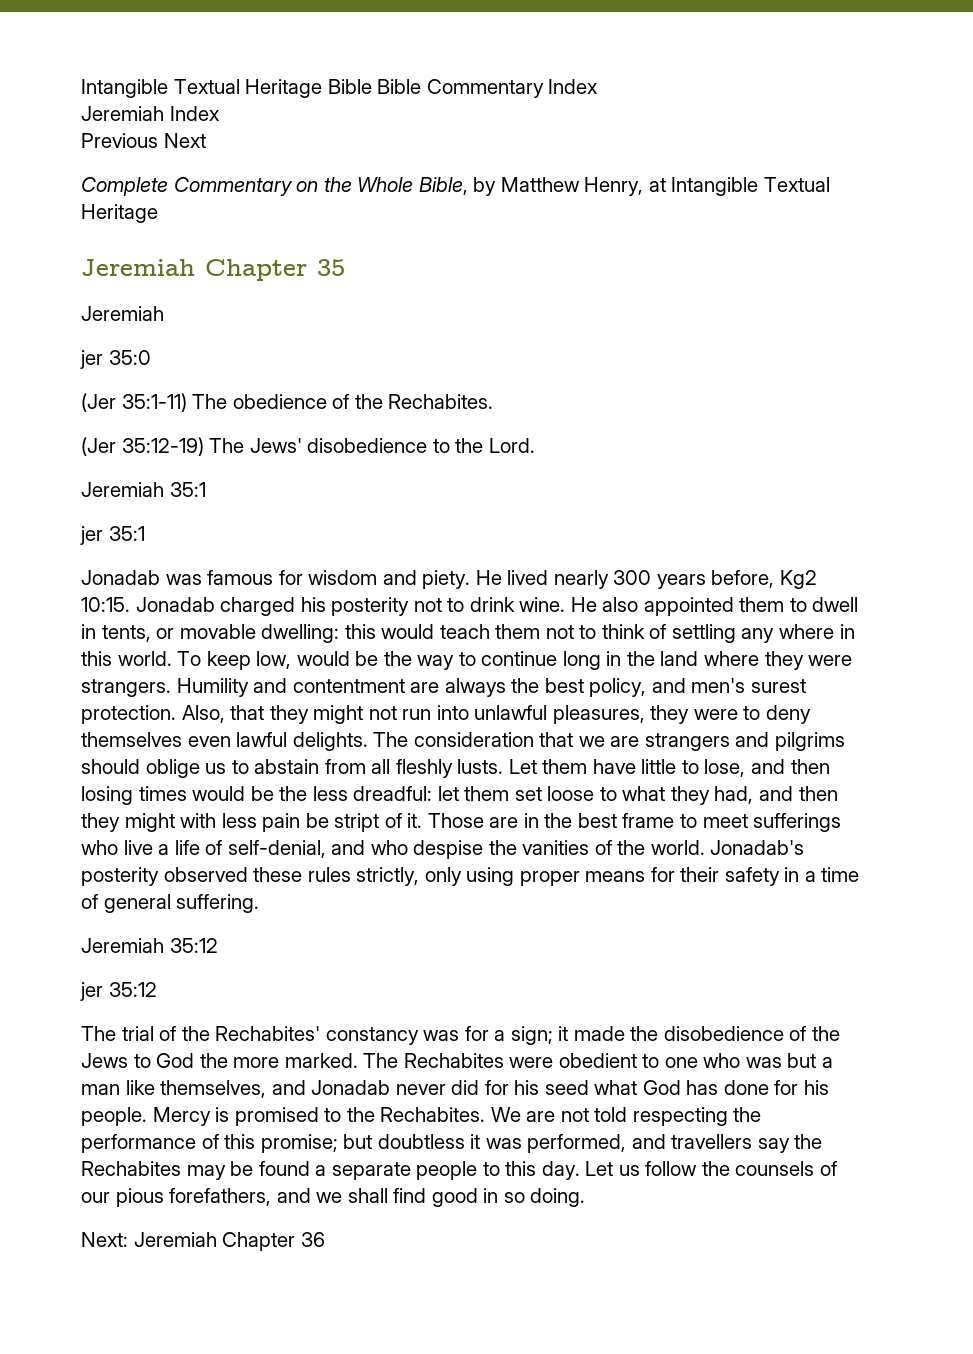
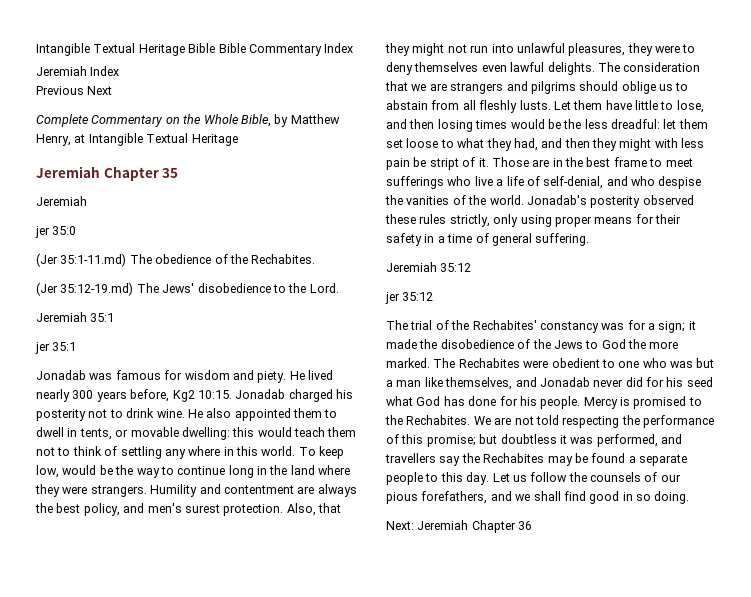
[121,393,187,412] 35:1-11) -> [60,253,127,267] 35:1-11.md)
[121,437,204,456] 35:12-19) -> [60,282,134,296] 35:12-19.md)

